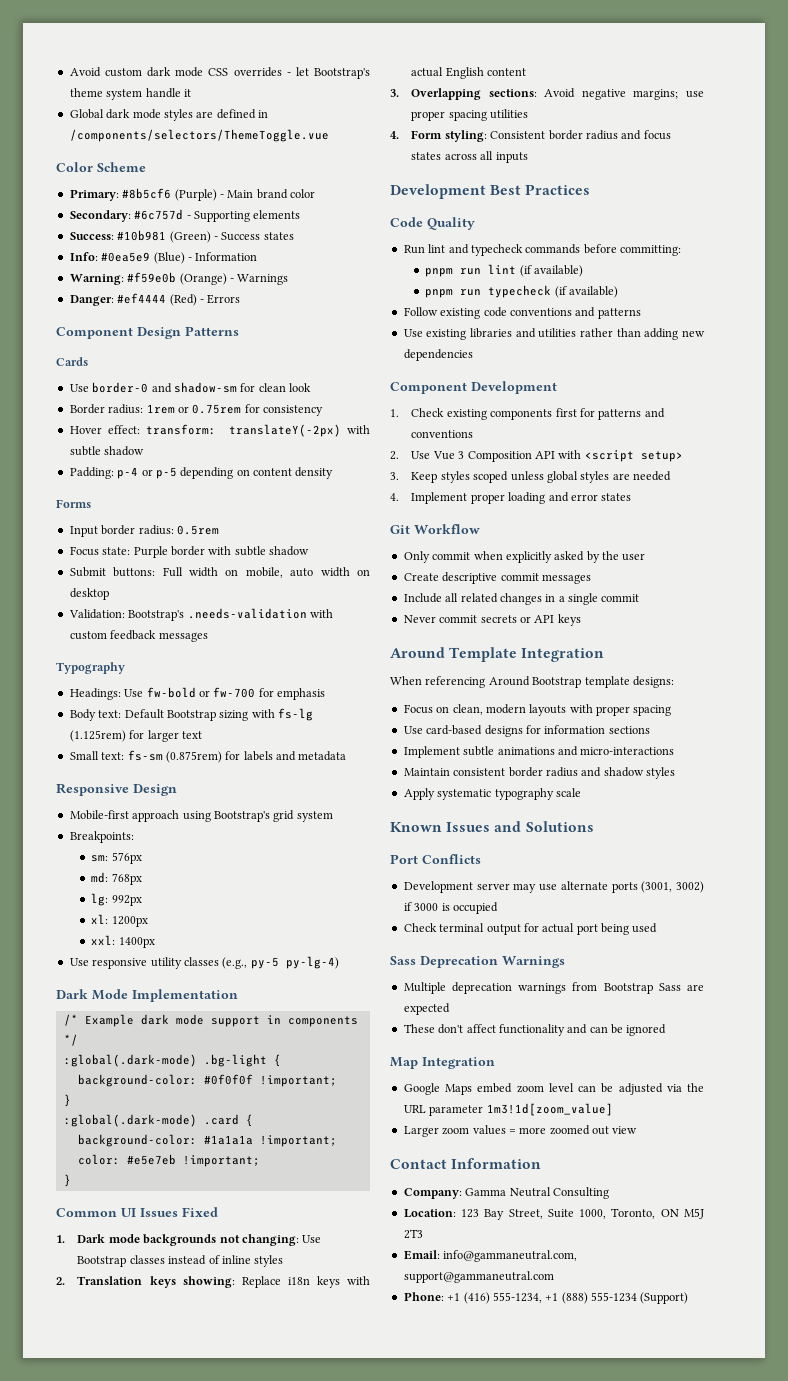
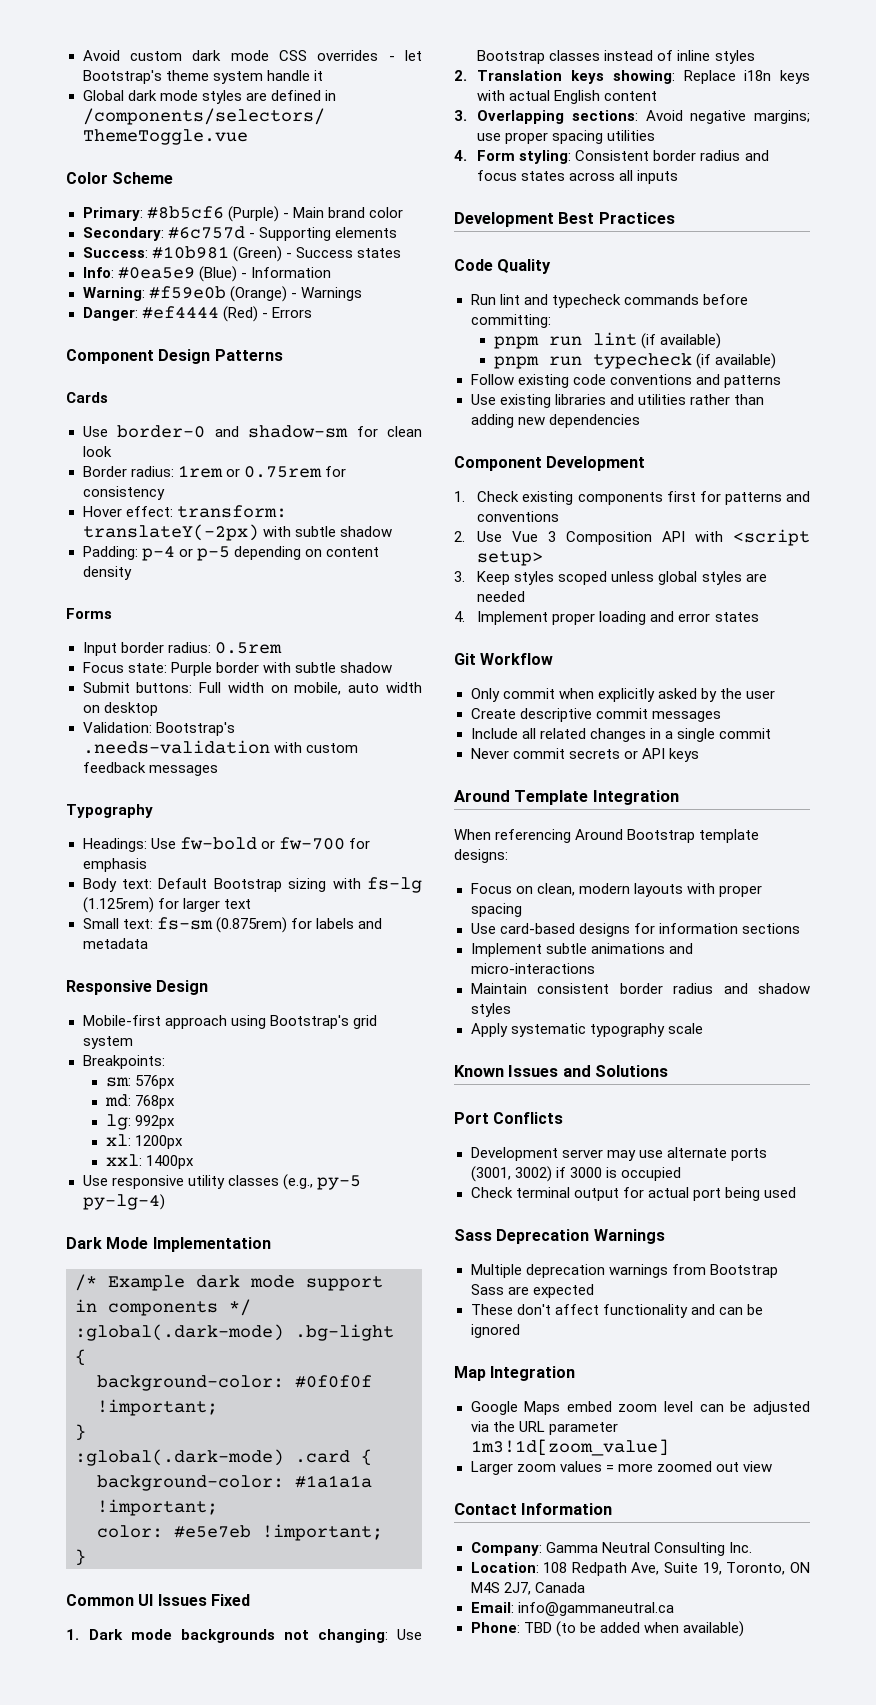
(609, 1193) none -> [728,1542,752,1553] Inc.
[461,1208,704,1220] [403,1229,423,1239] 123 Bay Street, Suite 1000, Toronto, ON M5J 2T3 -> [543,1562,810,1576] [470,1582,585,1595] 108 Redpath Ave, Suite 19, Toronto, ON M4S 2J7, Canada
[443,1250,578,1262] [403,1271,554,1283] info@gammaneutral.com, support@gammaneutral.com -> [517,1602,674,1616] info@gammaneutral.ca
[447,1292,689,1304] +1 (416) 555-1234, +1 (888) 555-1234 (Support) -> [523,1621,744,1637] TBD (to be added when available)

